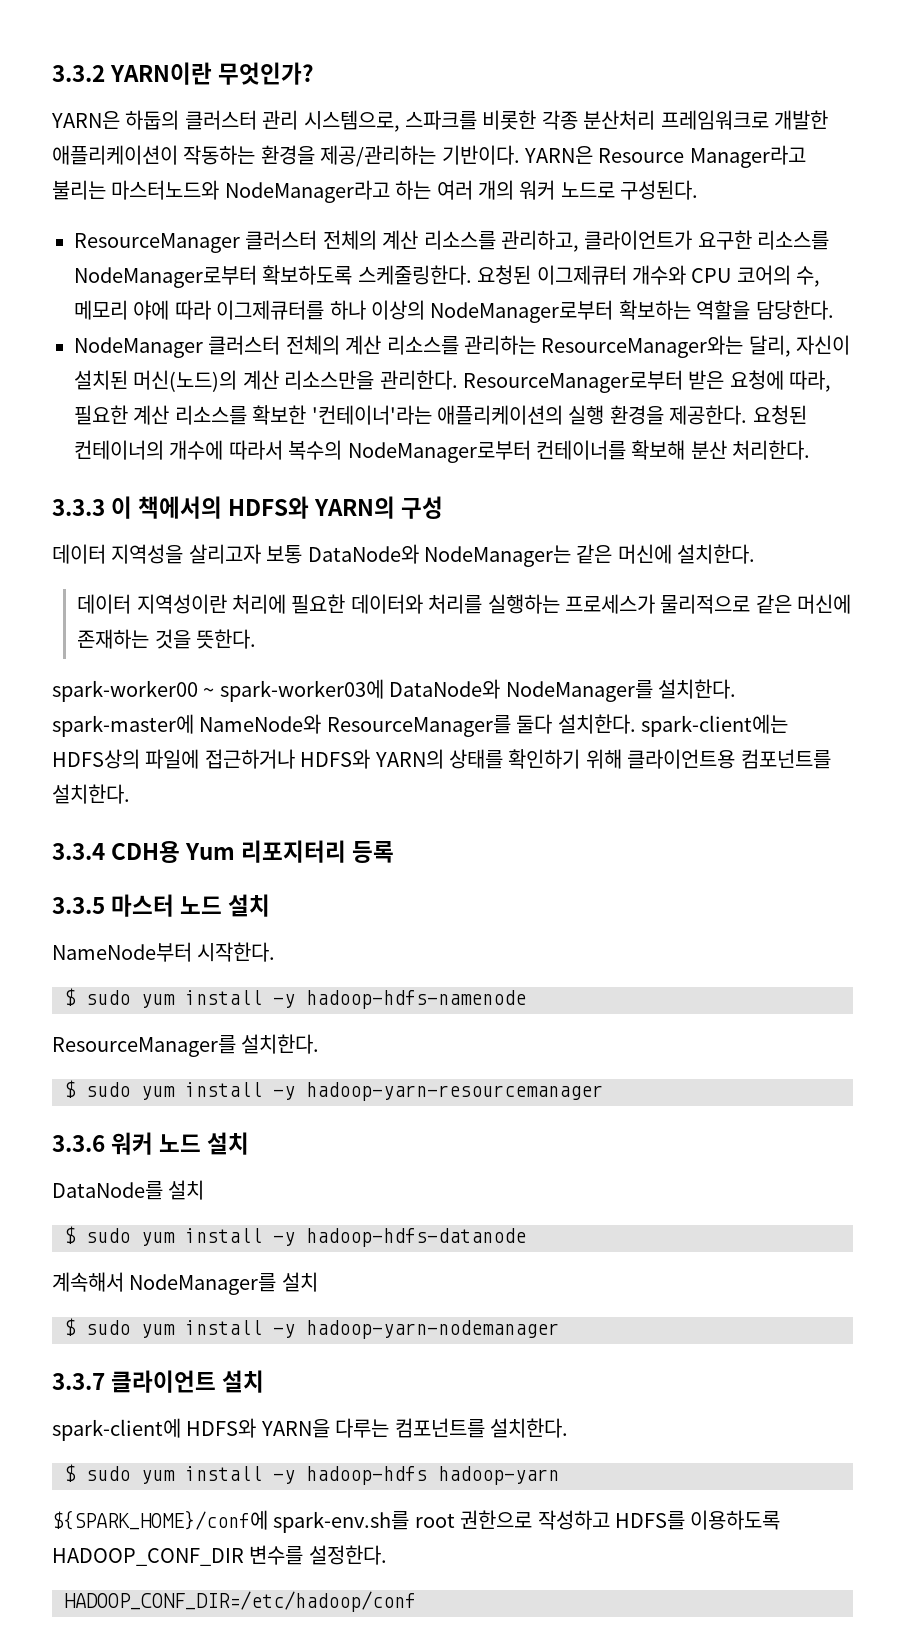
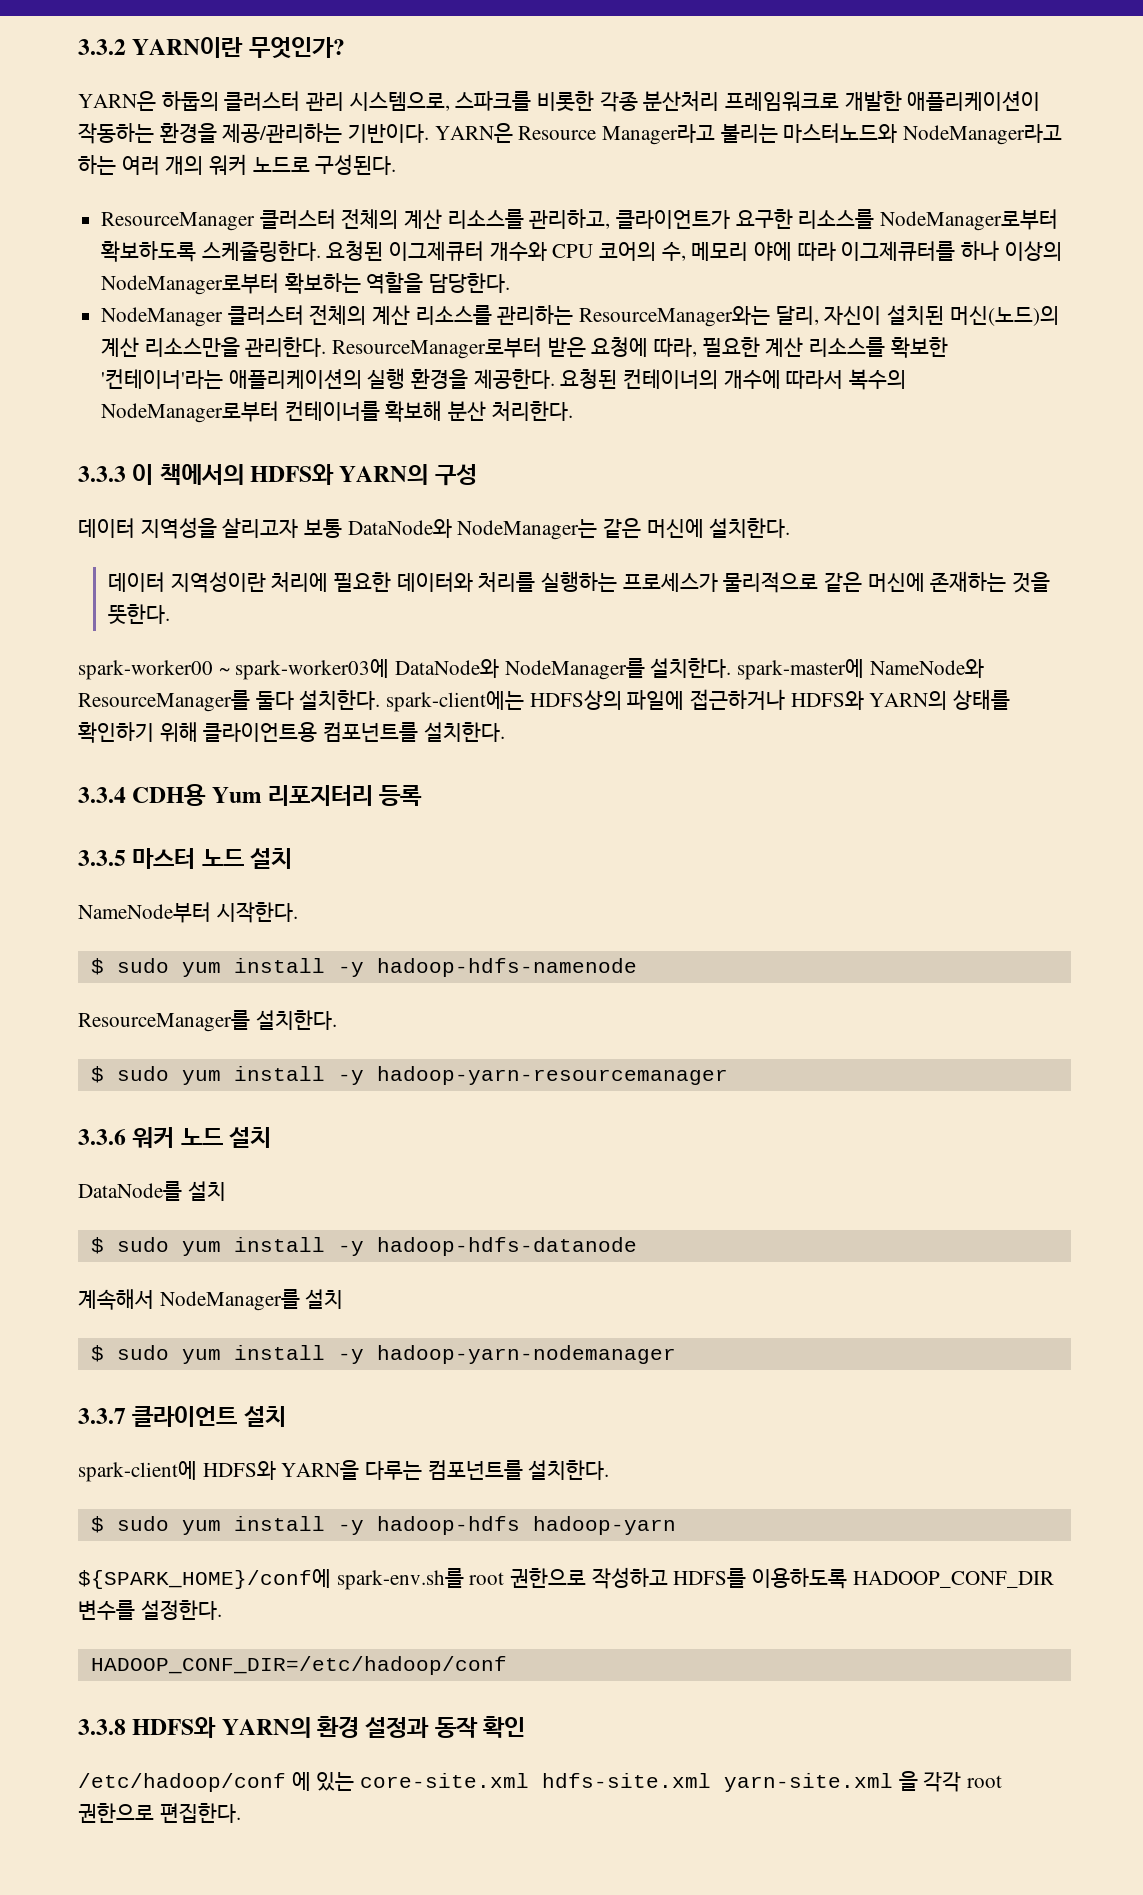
(416, 1601) none -> [78,1716,526,1738] [78,1771,1003,1792] [78,1803,241,1823] // 3.3.8 HDFS와 YARN의 환경 설정과 동작 확인 // /etc/hadoop/conf 에 있는 core-site.xml hdfs-site.xml yarn-site.xml 을 각각 root 권한으로 편집한다.

